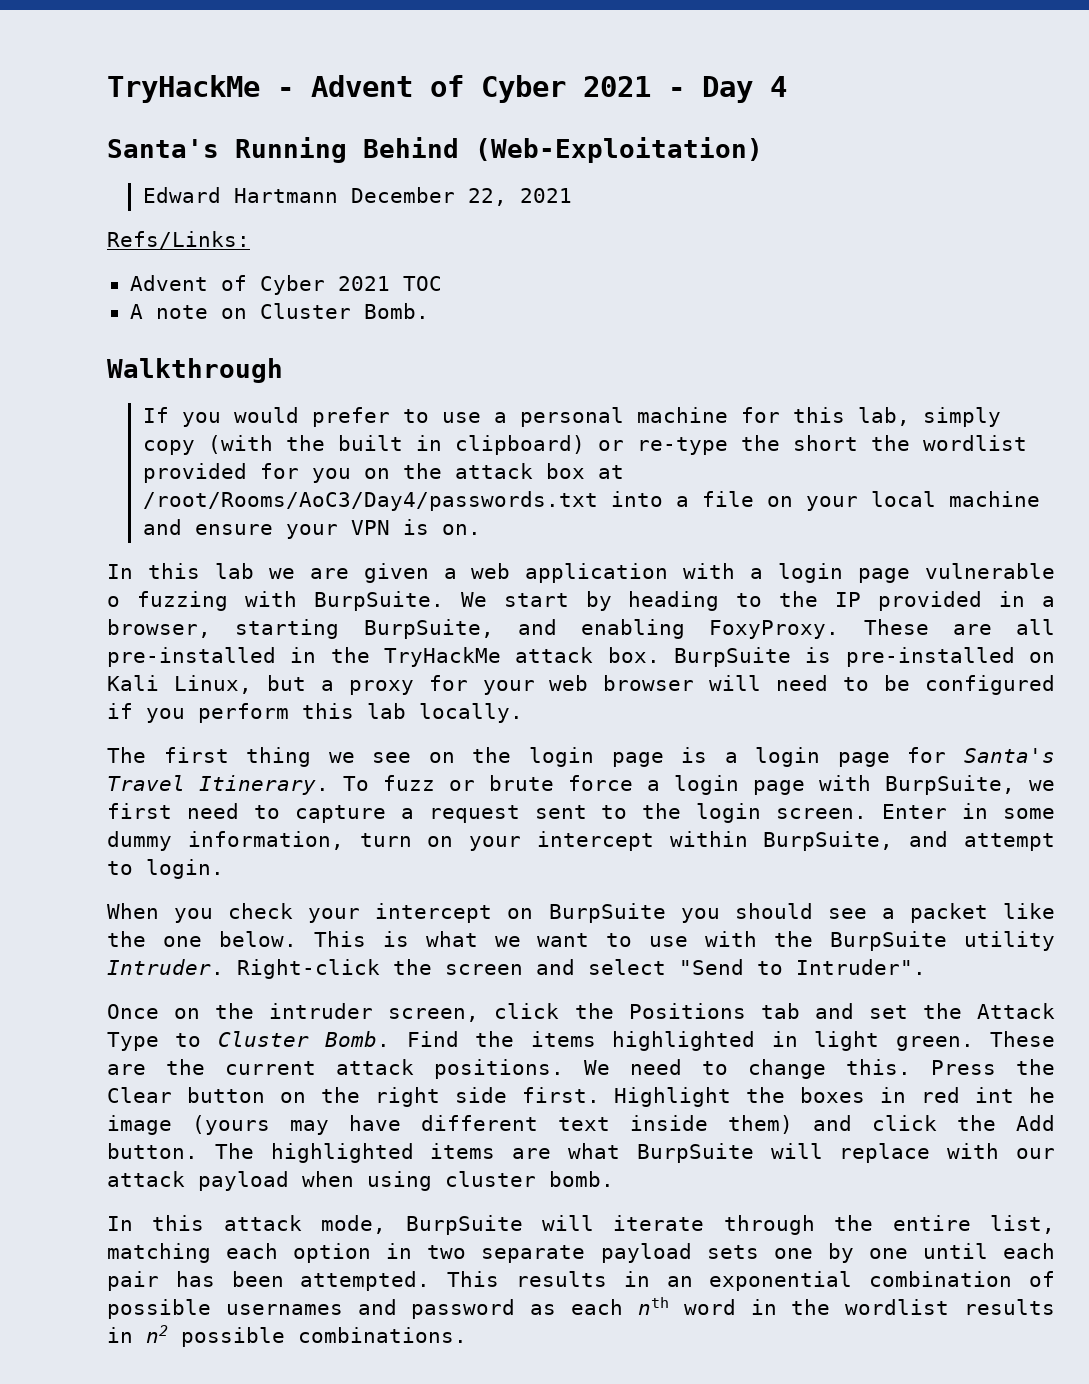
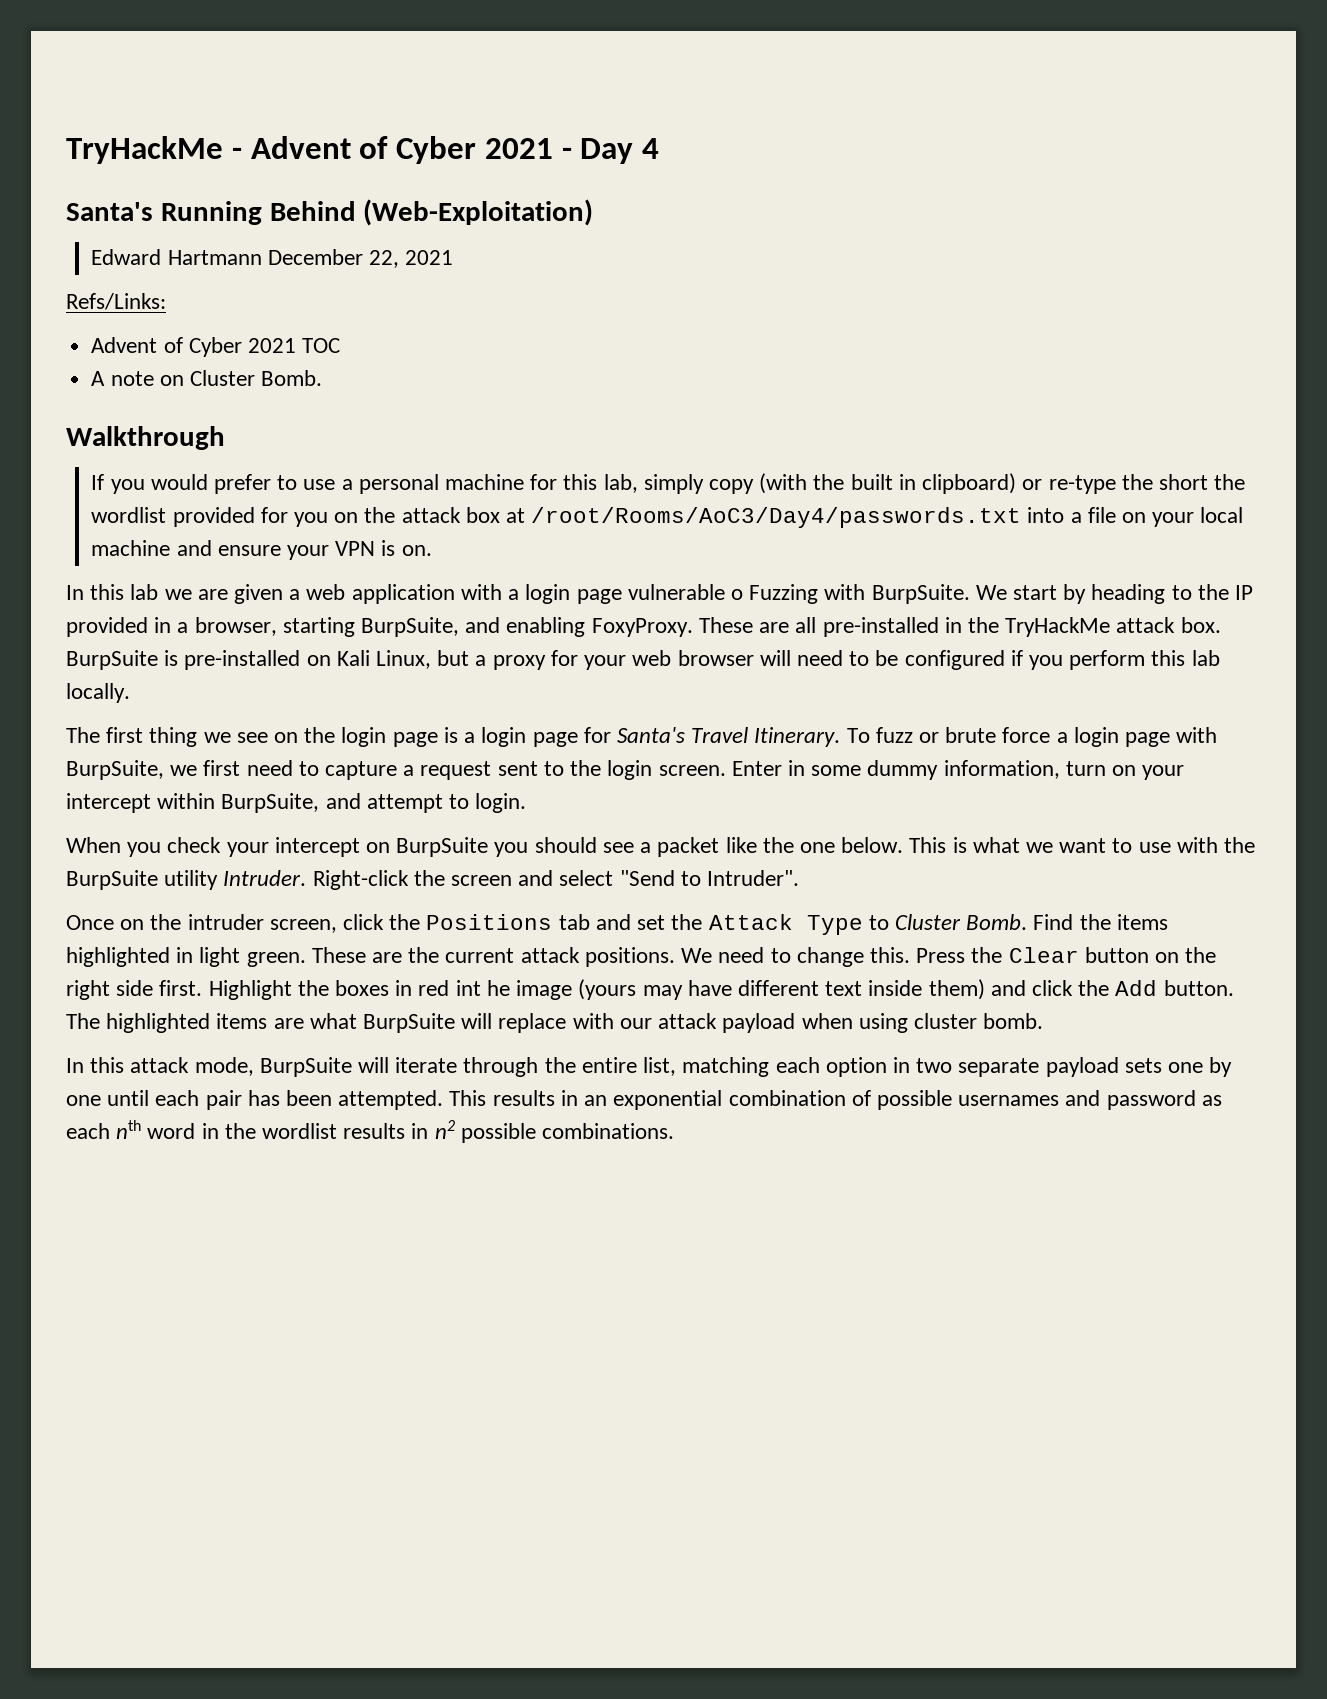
[136,591,228,611] fuzzing -> [749,584,819,604] Fuzzing

